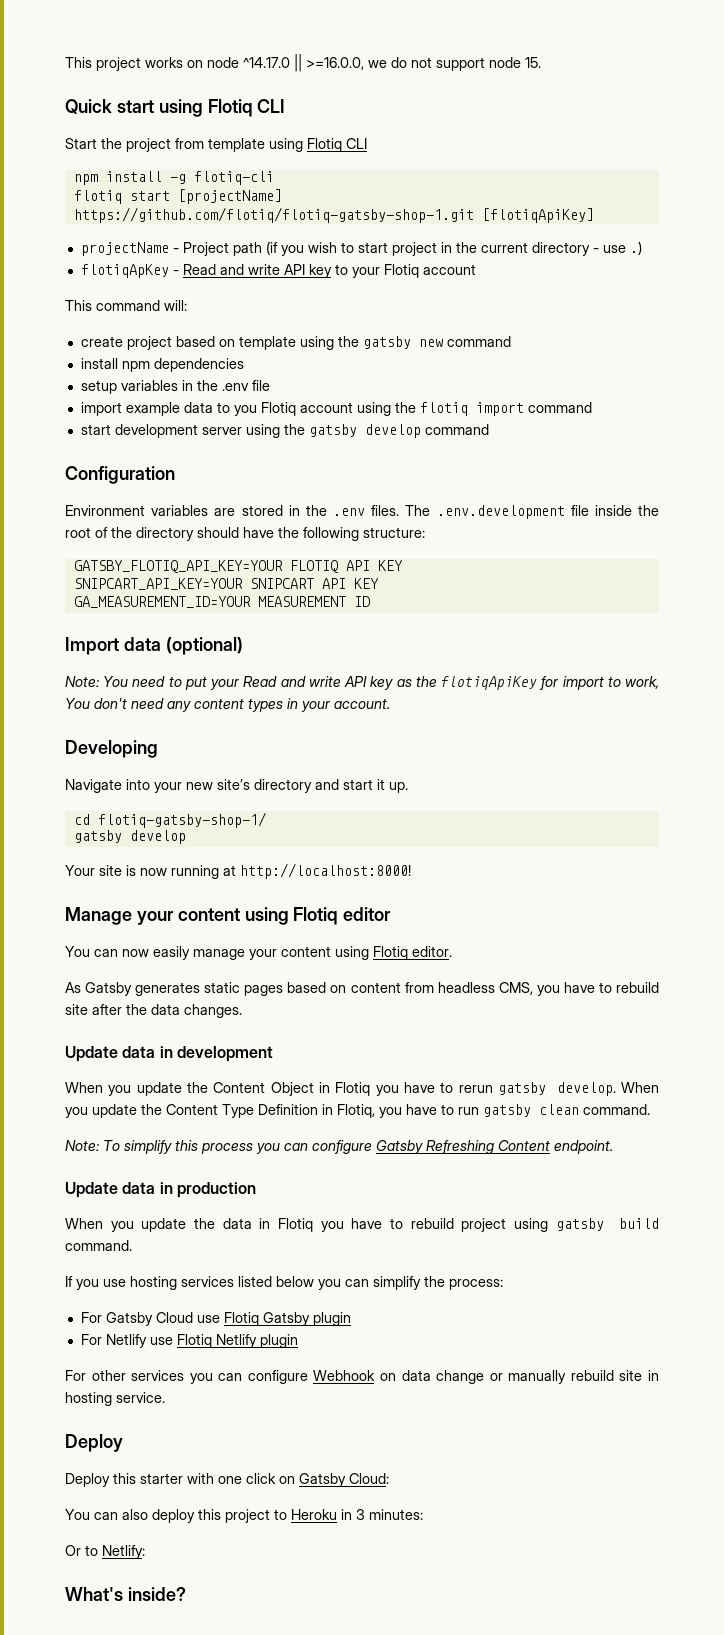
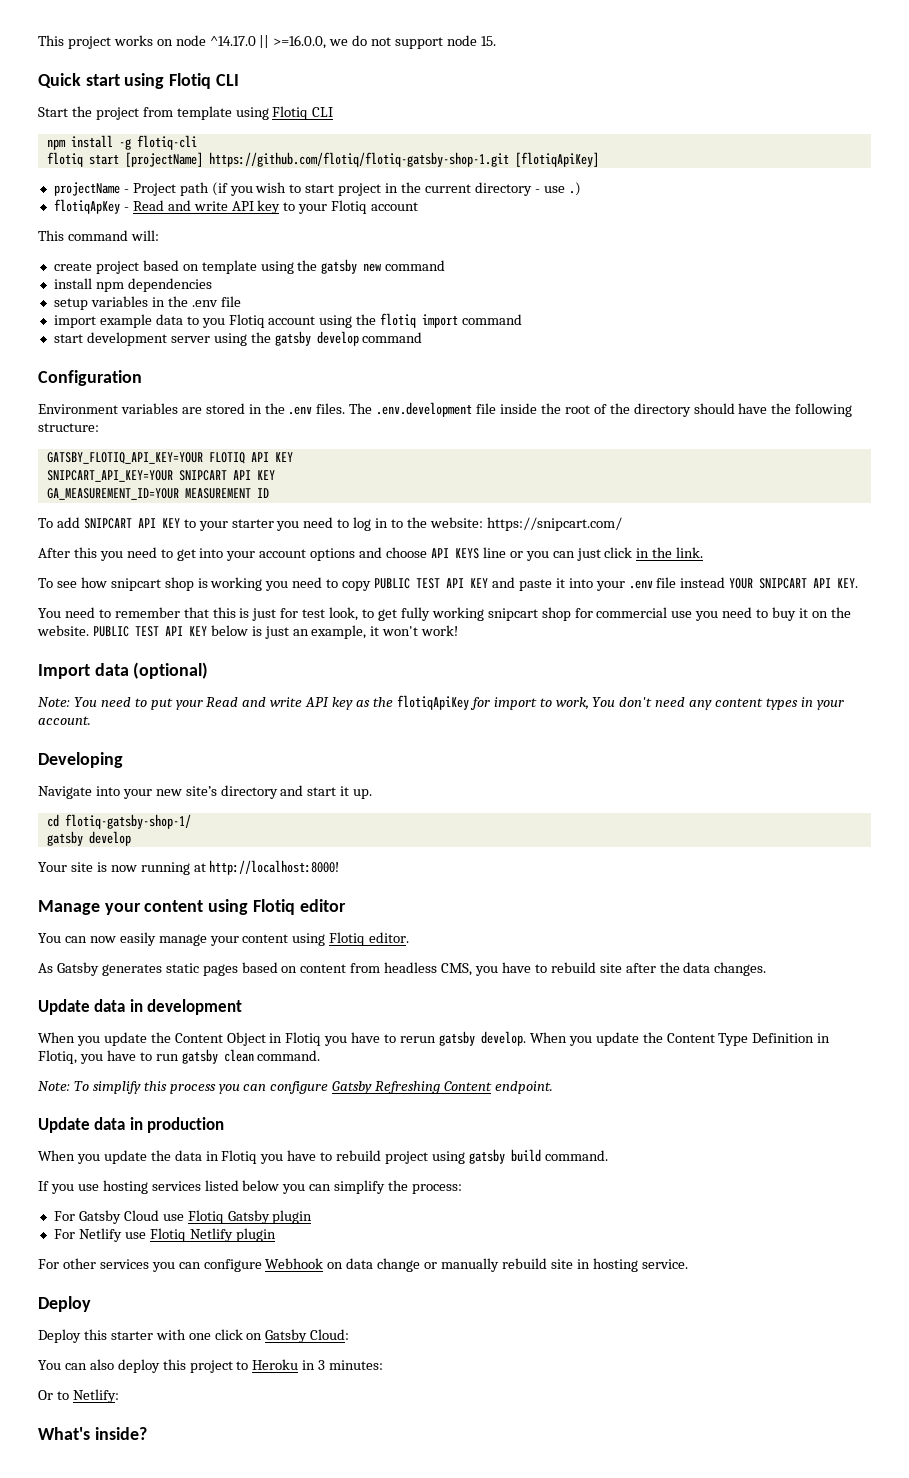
(370, 601) none -> [38,517,622,531] [38,547,704,561] [38,577,859,591] [38,607,851,621] [37,625,459,639] // To add SNIPCART API KEY to your starter you need to log in to the website: https://snipcart.com/ // After this you need to get into your account options and choose API KEYS line or you can just click in the link. // To see how snipcart shop is working you need to copy PUBLIC TEST API KEY and paste it into your .env file instead YOUR SNIPCART API KEY. // You need to remember that this is just for test look, to get fully working snipcart shop for commercial use you need to buy it on the website. PUBLIC TEST API KEY below is just an example, it won't work!

